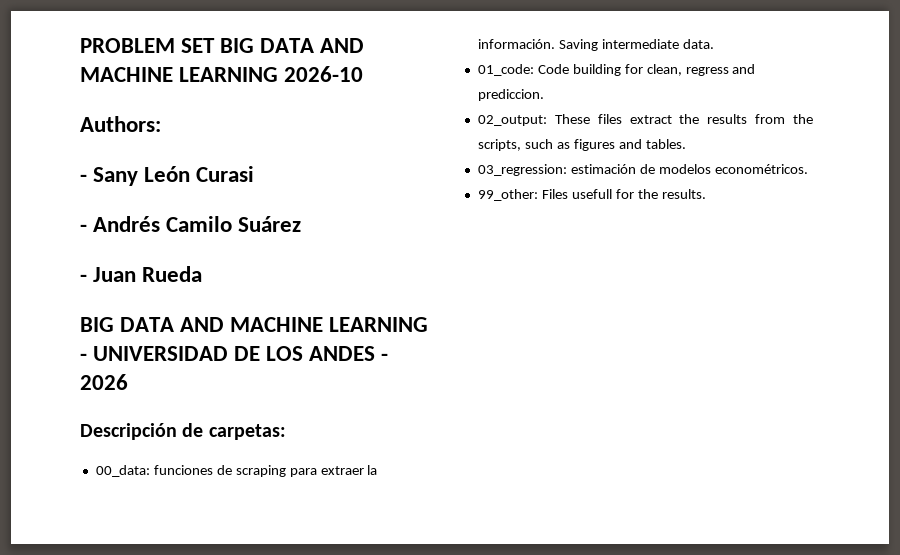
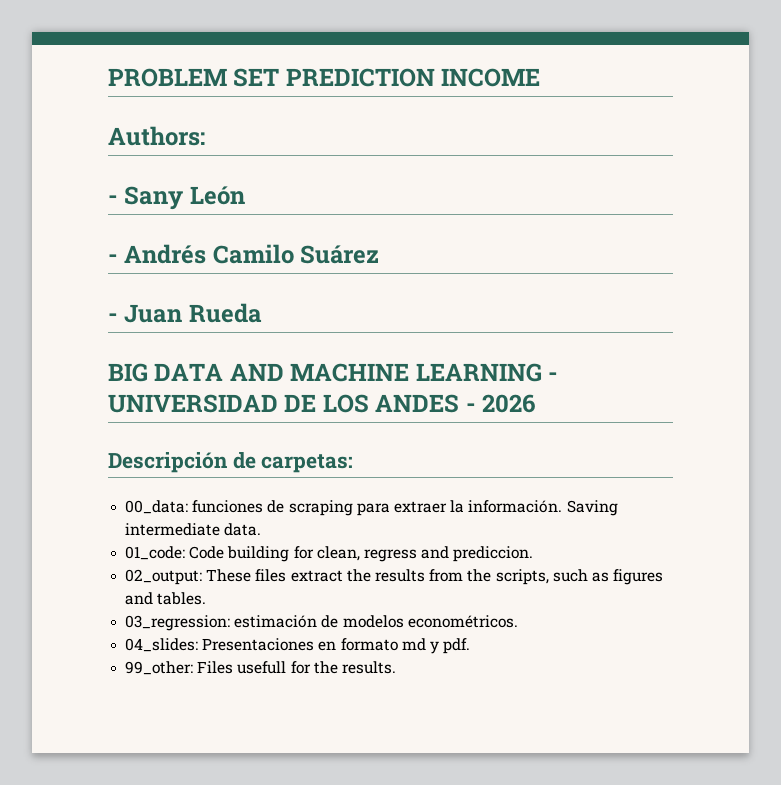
[220,38,365,53] [80,66,364,82] BIG DATA AND MACHINE LEARNING 2026-10 -> [285,68,541,87] PREDICTION INCOME
[196,166,255,182] Curasi -> (245, 195) none
(808, 169) none -> [125,638,471,654] // 04_slides: Presentaciones en formato md y pdf.

